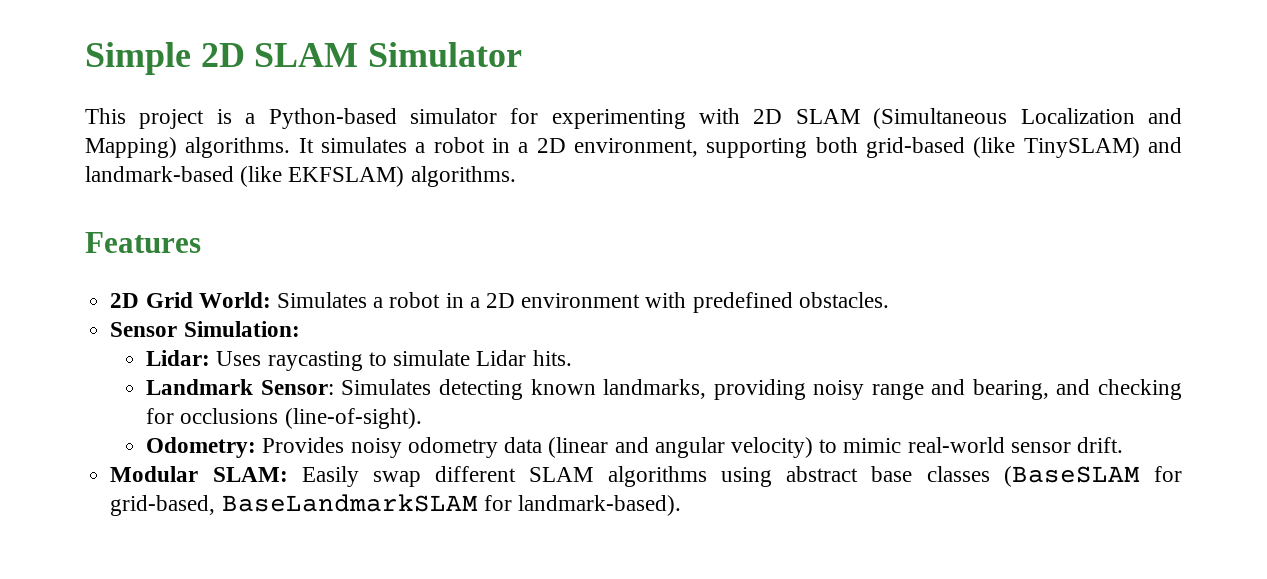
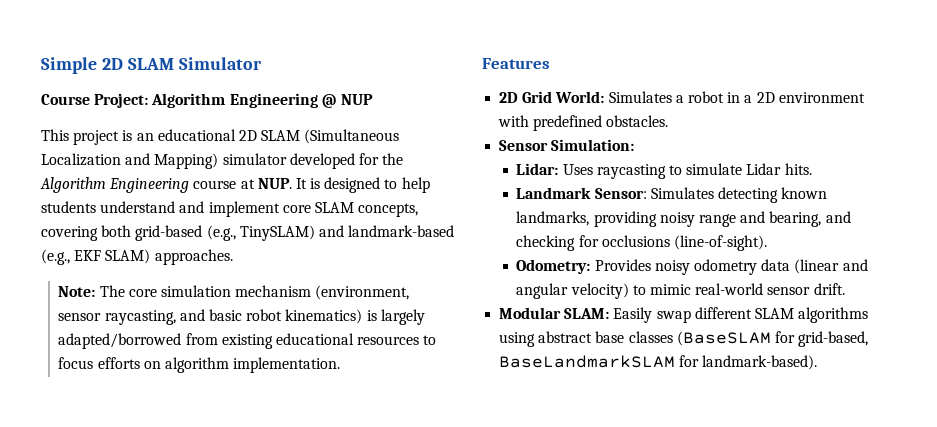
[85,108,741,129] This project is a Python-based simulator for experimenting with -> [41,93,373,108] [41,129,236,145] Course Project: Algorithm Engineering @ NUP // This project is an educational
[185,137,808,158] algorithms. It simulates a robot in a 2D environment, supporting -> [222,153,404,169] [40,177,430,193] [41,201,419,217] [41,226,98,241] simulator developed for the Algorithm Engineering course at NUP. It is designed to help students understand and implement core SLAM concepts, covering
[973,137,1016,158] (like -> [206,225,236,241] (e.g.,
[240,166,516,187] (like EKFSLAM) algorithms. -> [41,249,233,265] [58,285,410,300] [58,309,425,325] [58,333,437,349] [58,357,341,373] (e.g., EKF SLAM) approaches. // Note: The core simulation mechanism (environment, sensor raycasting, and basic robot kinematics) is largely adapted/borrowed from existing educational resources to focus efforts on algorithm implementation.

